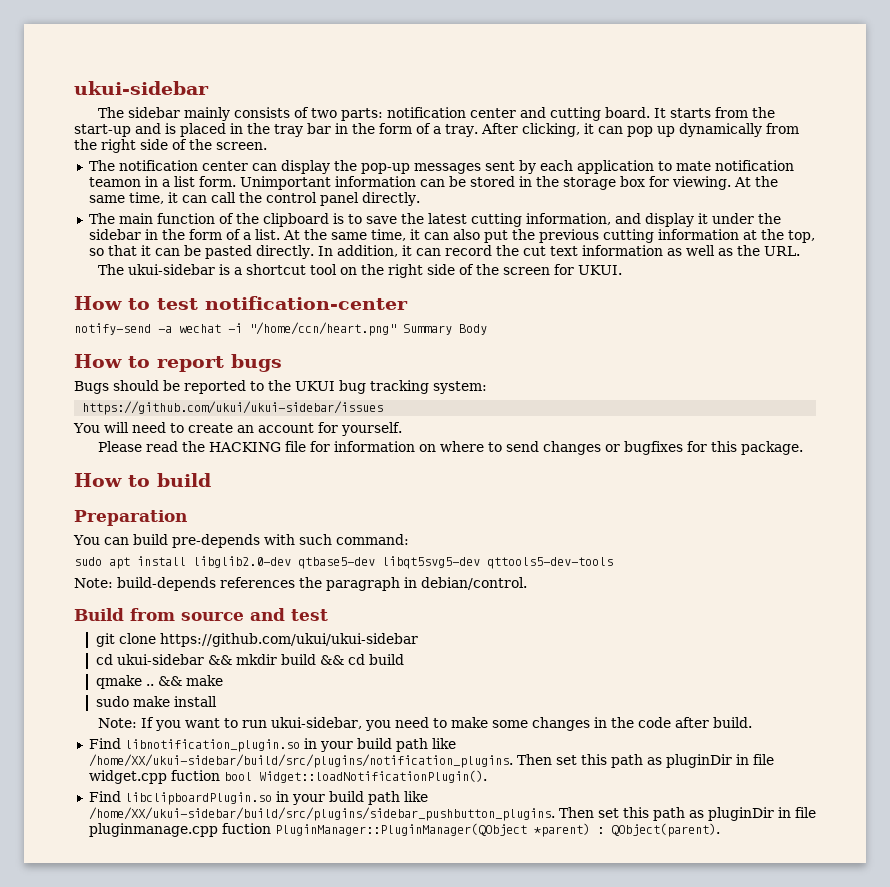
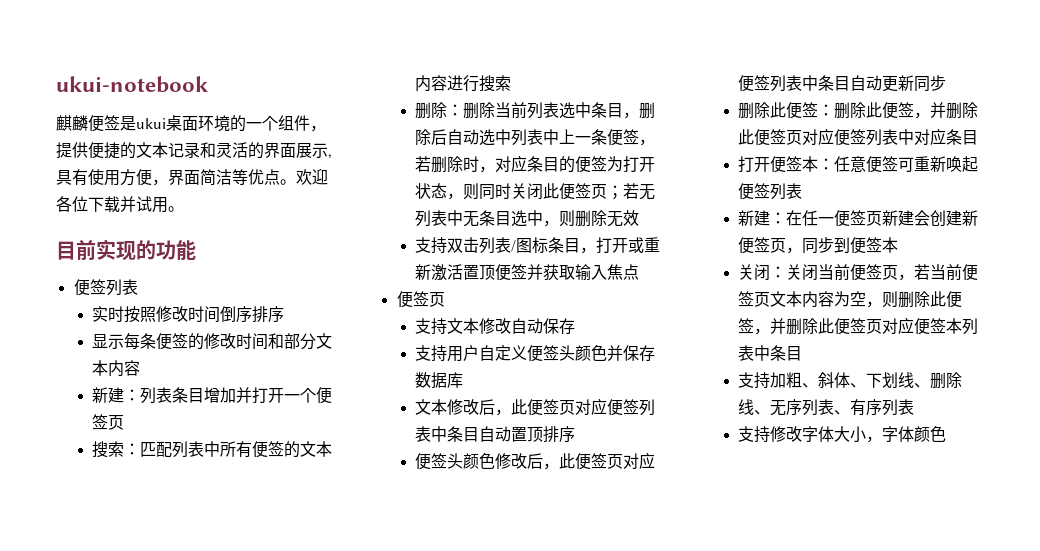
[74,81,209,95] [97,107,775,121] [74,123,799,137] [74,139,267,153] [88,160,794,174] [88,176,778,190] [88,192,420,206] [88,213,781,227] [88,229,815,243] [88,245,800,259] [97,264,622,278] [74,296,408,310] [74,322,487,336] [74,354,282,372] [74,380,487,394] [82,401,384,415] [73,422,402,436] [97,441,803,455] [74,473,211,487] [74,510,187,526] [73,534,409,548] [74,556,613,569] [74,577,527,591] [74,608,328,621] [95,633,418,647] [95,654,404,665] [95,675,223,689] [95,696,217,707] [97,717,752,731] [88,738,456,752] [88,754,774,768] [88,770,487,784] [88,791,428,805] [88,807,816,821] [88,823,720,837] ukui-sidebar // The sidebar mainly consists of two parts: notification center and cutting board. It starts from the start-up and is placed in the tray bar in the form of a tray. After clicking, it can pop up dynamically from the right side of the screen. // The notification center can display the pop-up messages sent by each application to mate notification teamon in a list form. Unimportant information can be stored in the storage box for viewing. At the same time, it can call the control panel directly. // The main function of the clipboard is to save the latest cutting information, and display it under the sidebar in the form of a list. At the same time, it can also put the previous cutting information at the top, so that it can be pasted directly. In addition, it can record the cut text information as well as the URL. // The ukui-sidebar is a shortcut tool on the right side of the screen for UKUI. // How to test notification-center // notify-send -a wechat -i "/home/ccn/heart.png" Summary Body // How to report bugs // Bugs should be reported to the UKUI bug tracking system: // https://github.com/ukui/ukui-sidebar/issues // You will need to create an account for yourself. // Please read the HACKING file for information on where to send changes or bugfixes for this package. // How to build // Preparation // You can build pre-depends with such command: // sudo apt install libglib2.0-dev qtbase5-dev libqt5svg5-dev qttools5-dev-tools // Note: build-depends references the paragraph in debian/control. // Build from source and test // git clone https://github.com/ukui/ukui-sidebar // cd ukui-sidebar && mkdir build && cd build // qmake .. && make // sudo make install // Note: If you want to run ukui-sidebar, you need to make some changes in the code after build. // Find libnotification_plugin.so in your build path like /home/XX/ukui-sidebar/build/src/plugins/notification_plugins. Then set this path as pluginDir in file widget.cpp fuction bool Widget::loadNotificationPlugin(). // Find libclipboardPlugin.so in your build path like /home/XX/ukui-sidebar/build/src/plugins/sidebar_pushbutton_plugins. Then set this path as pluginDir in file pluginmanage.cpp fuction PluginManager::PluginManager(QObject *parent) : QObject(parent). -> [56,76,208,93] [56,115,326,132] [56,142,332,159] [56,169,328,186] [56,196,184,213] [56,239,196,261] [73,279,138,296] [92,306,285,323] [92,333,333,350] [92,360,141,377] [92,387,333,404] [92,414,125,430] [92,441,333,458] [415,75,512,92] [415,102,656,119] [415,129,656,146] [415,155,656,173] [415,183,656,200] [415,210,640,227] [415,237,661,254] [415,264,640,281] [396,291,445,308] [415,318,576,335] [415,345,656,362] [415,372,464,389] [415,398,656,416] [415,426,576,443] [415,452,656,470] [738,75,947,92] [738,102,979,119] [738,128,979,146] [738,156,979,173] [738,183,803,200] [738,210,979,227] [738,237,899,254] [738,264,979,281] [738,291,963,308] [738,317,979,335] [738,345,803,361] [738,372,963,389] [738,399,915,416] [738,426,947,443] ukui-notebook // 麒麟便签是ukui桌面环境的一个组件，提供便捷的文本记录和灵活的界面展示,具有使用方便，界面简洁等优点。欢迎各位下载并试用。 // 目前实现的功能 // 便签列表 // 实时按照修改时间倒序排序 // 显示每条便签的修改时间和部分文本内容 // 新建：列表条目增加并打开一个便签页 // 搜索：匹配列表中所有便签的文本内容进行搜索 // 删除：删除当前列表选中条目，删除后自动选中列表中上一条便签，若删除时，对应条目的便签为打开状态，则同时关闭此便签页；若无列表中无条目选中，则删除无效 // 支持双击列表/图标条目，打开或重新激活置顶便签并获取输入焦点 // 便签页 // 支持文本修改自动保存 // 支持用户自定义便签头颜色并保存数据库 // 文本修改后，此便签页对应便签列表中条目自动置顶排序 // 便签头颜色修改后，此便签页对应便签列表中条目自动更新同步 // 删除此便签：删除此便签，并删除此便签页对应便签列表中对应条目 // 打开便签本：任意便签可重新唤起便签列表 // 新建：在任一便签页新建会创建新便签页，同步到便签本 // 关闭：关闭当前便签页，若当前便签页文本内容为空，则删除此便签，并删除此便签页对应便签本列表中条目 // 支持加粗、斜体、下划线、删除线、无序列表、有序列表 // 支持修改字体大小，字体颜色

